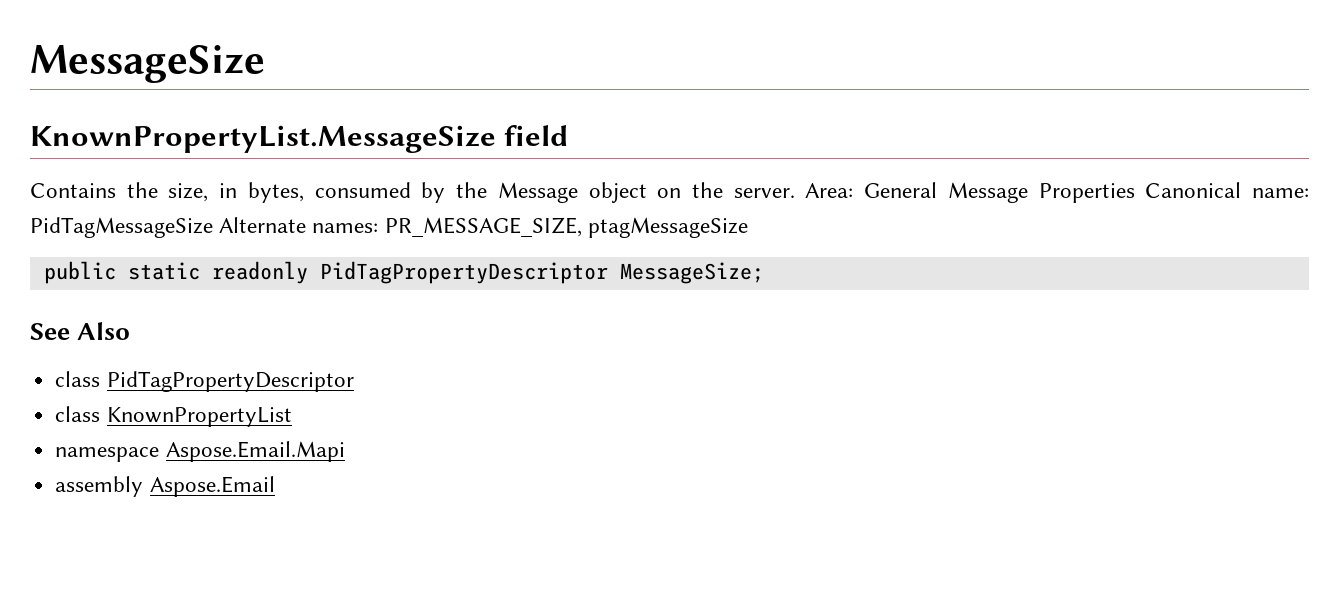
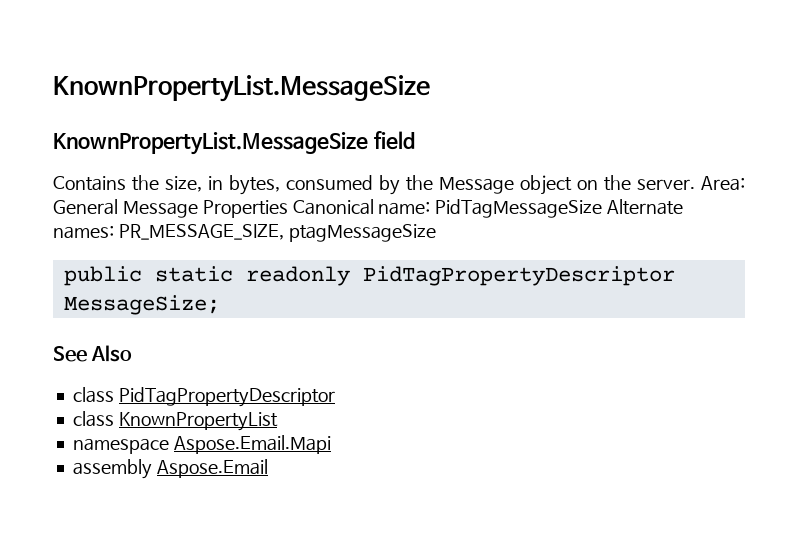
[30,45,265,83] MessageSize -> [53,75,430,102] KnownPropertyList.MessageSize

